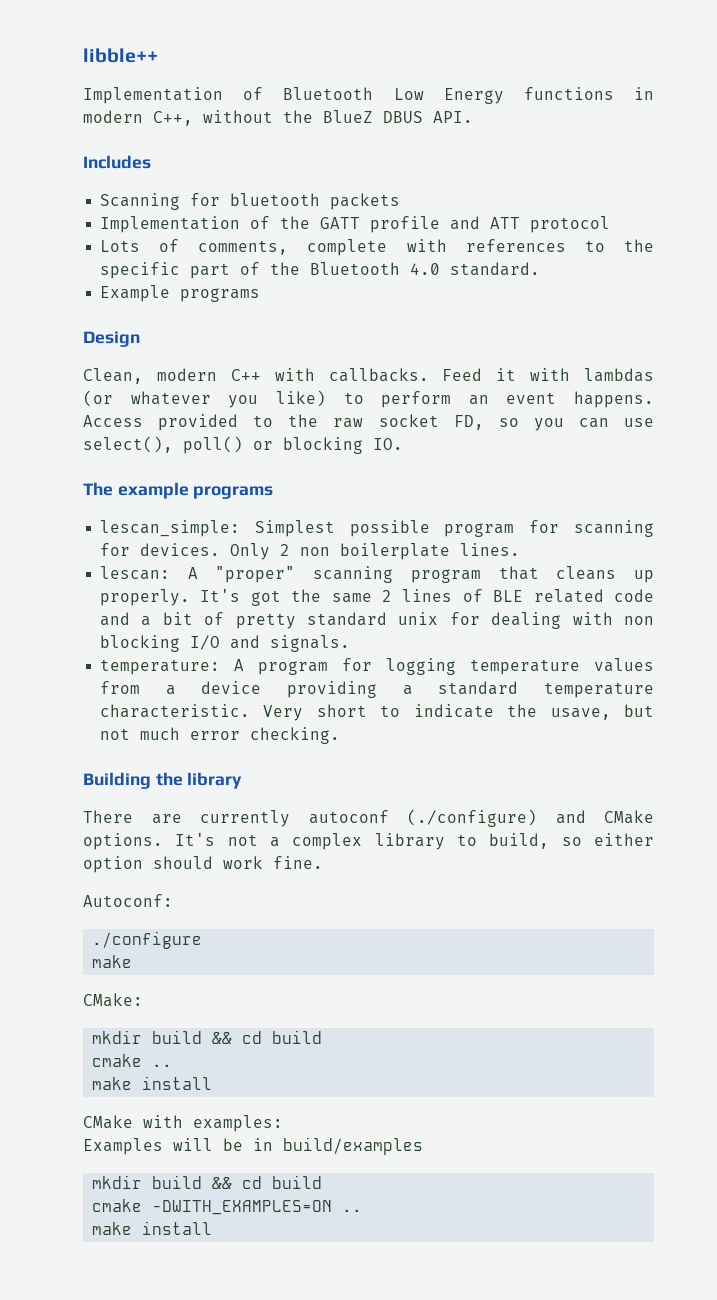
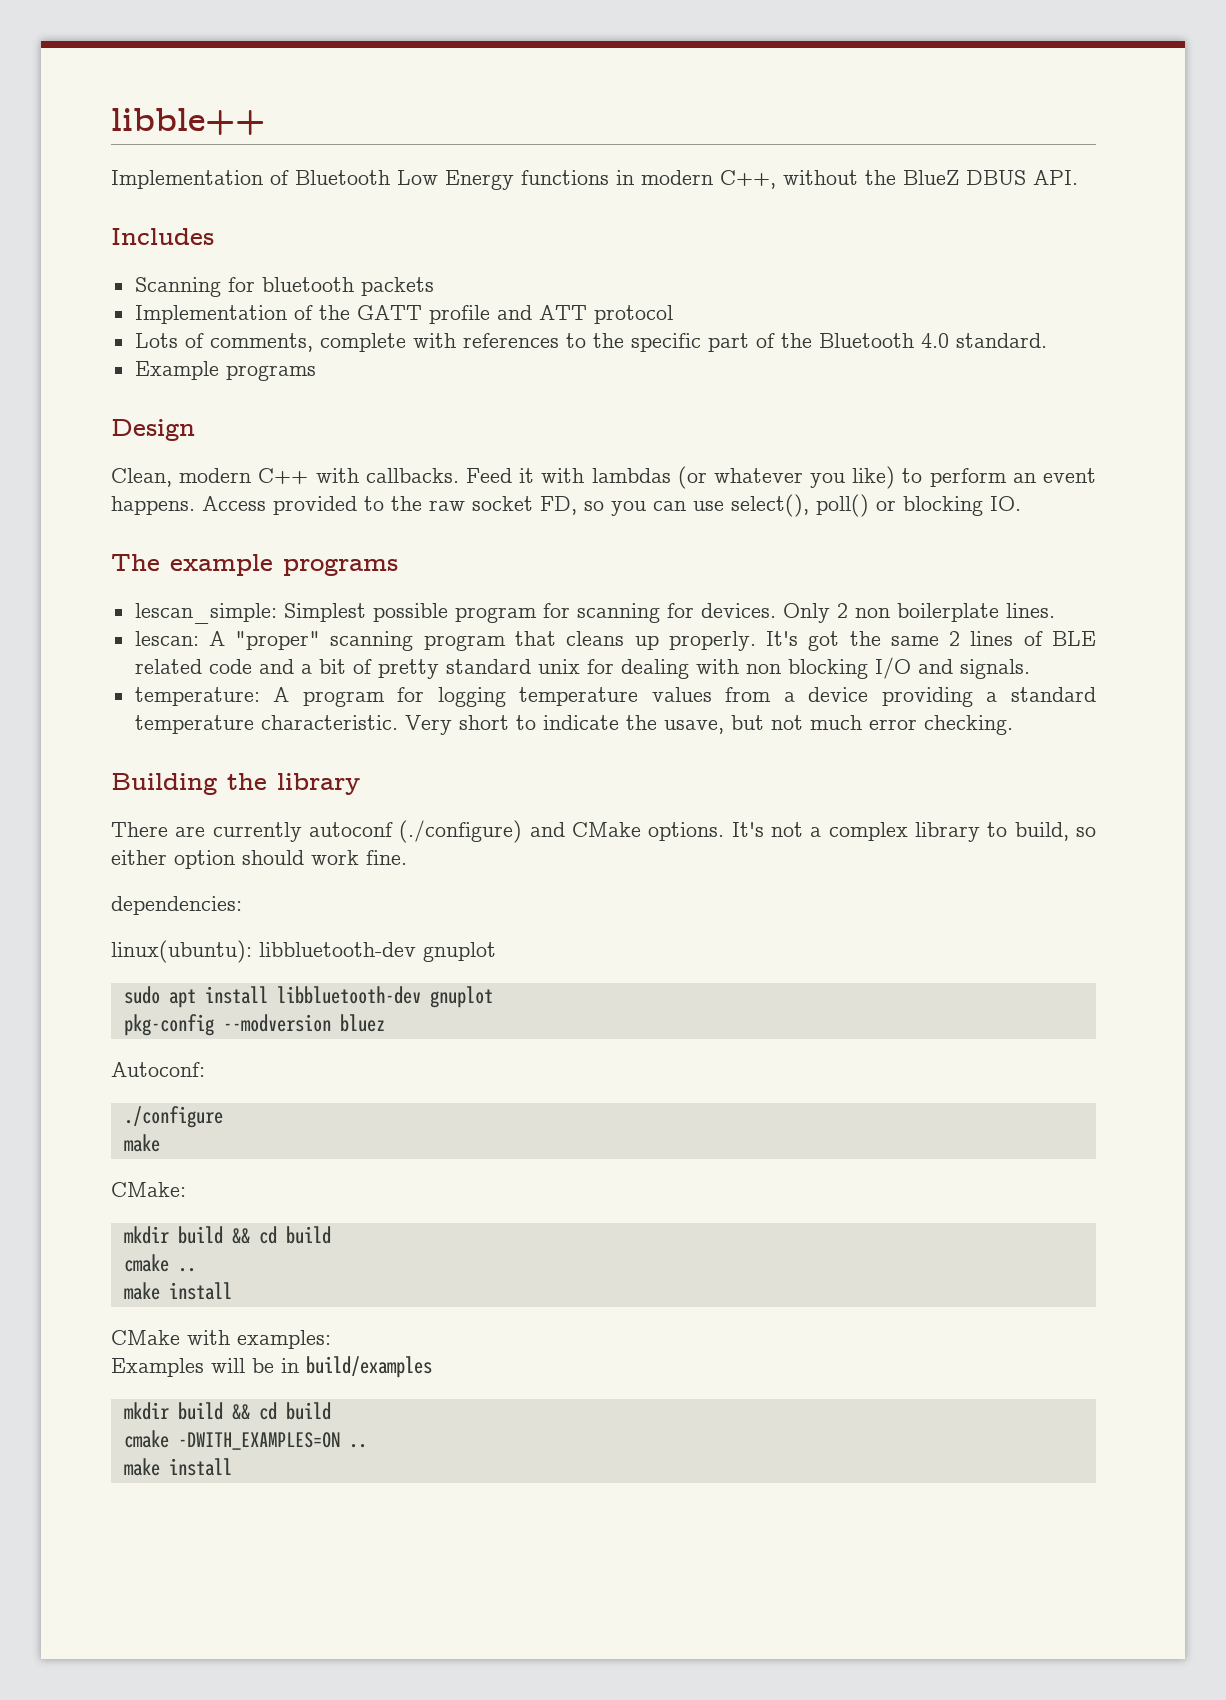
(323, 862) none -> [111,896,242,915] [111,940,496,963] [123,986,493,1008] [123,1014,385,1036] // dependencies: // linux(ubuntu): libbluetooth-dev gnuplot // sudo apt install libbluetooth-dev gnuplot // pkg-config --modversion bluez

